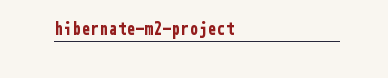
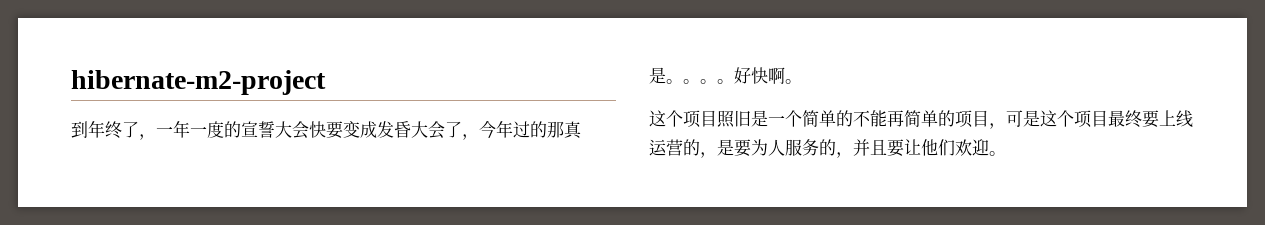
(234, 30) none -> [71,120,582,140] [649,67,802,84] [649,110,1193,129] [649,139,1006,158] // 到年终了，一年一度的宣誓大会快要变成发昏大会了，今年过的那真是。。。。好快啊。 // 这个项目照旧是一个简单的不能再简单的项目，可是这个项目最终要上线运营的，是要为人服务的，并且要让他们欢迎。

